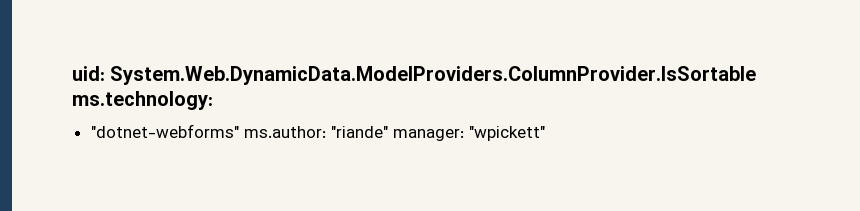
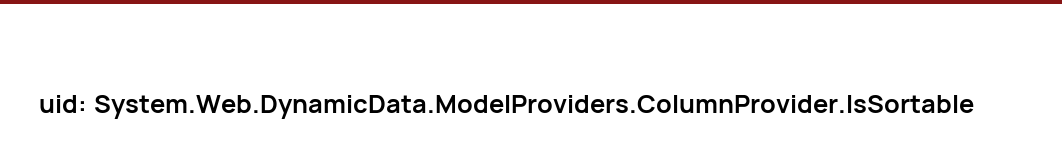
[72,91,213,110] [90,124,545,141] ms.technology: // "dotnet-webforms" ms.author: "riande" manager: "wpickett" -> (974, 107) none

